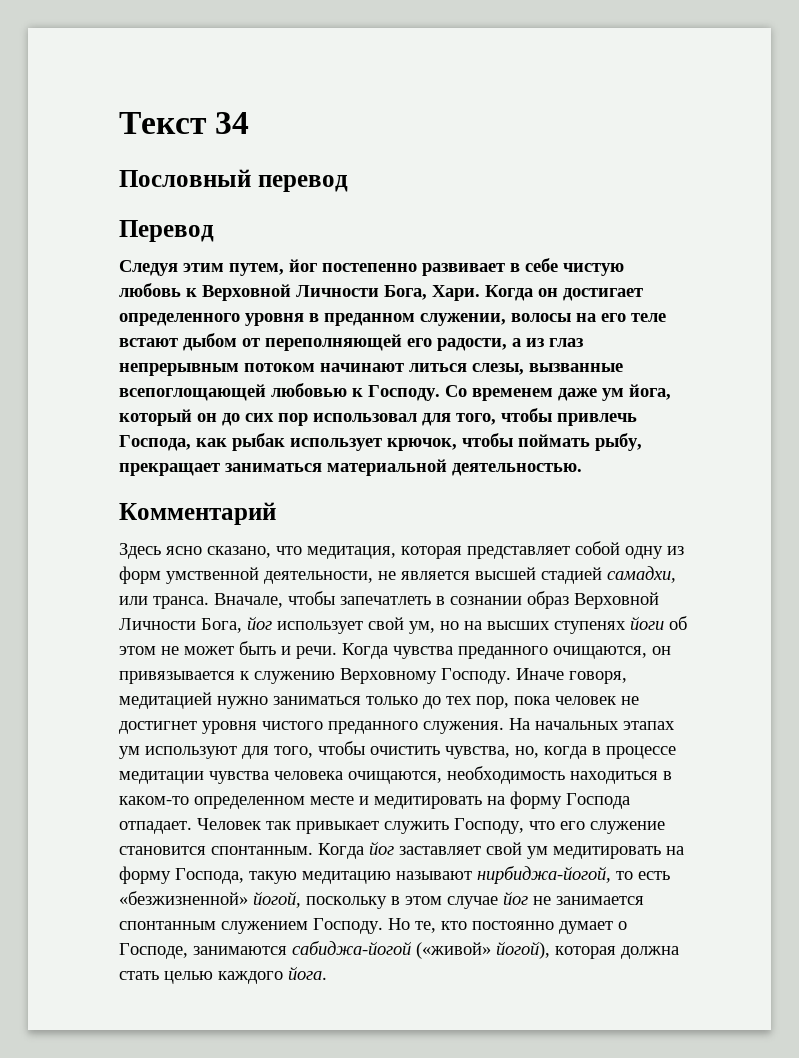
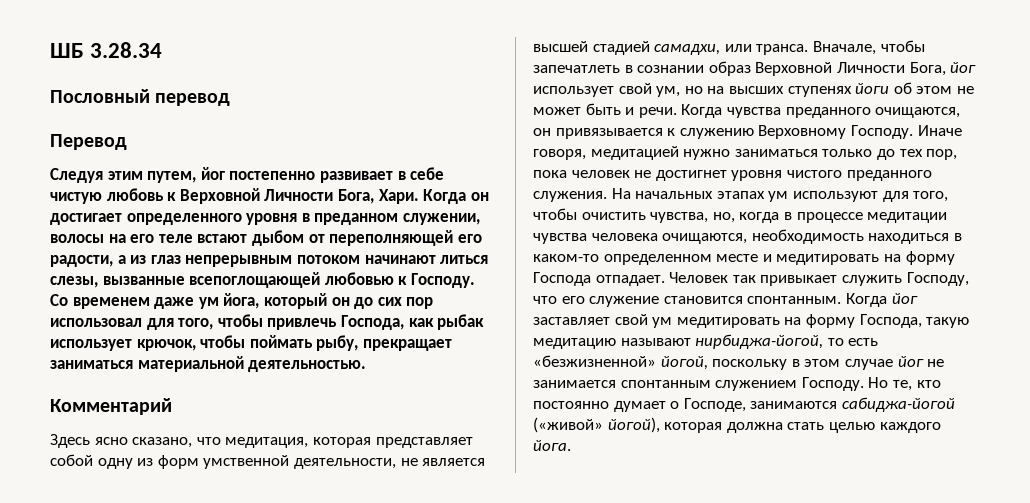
[119,112,250,134] Текст 34 -> [50,42,163,58] ШБ 3.28.34

